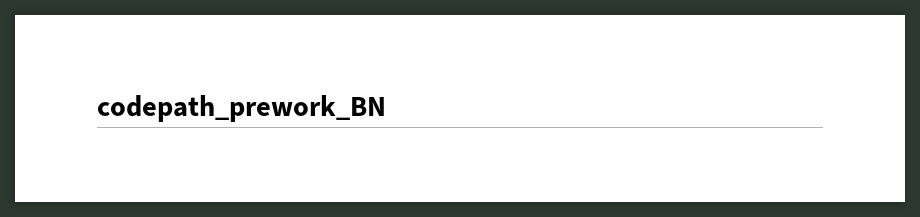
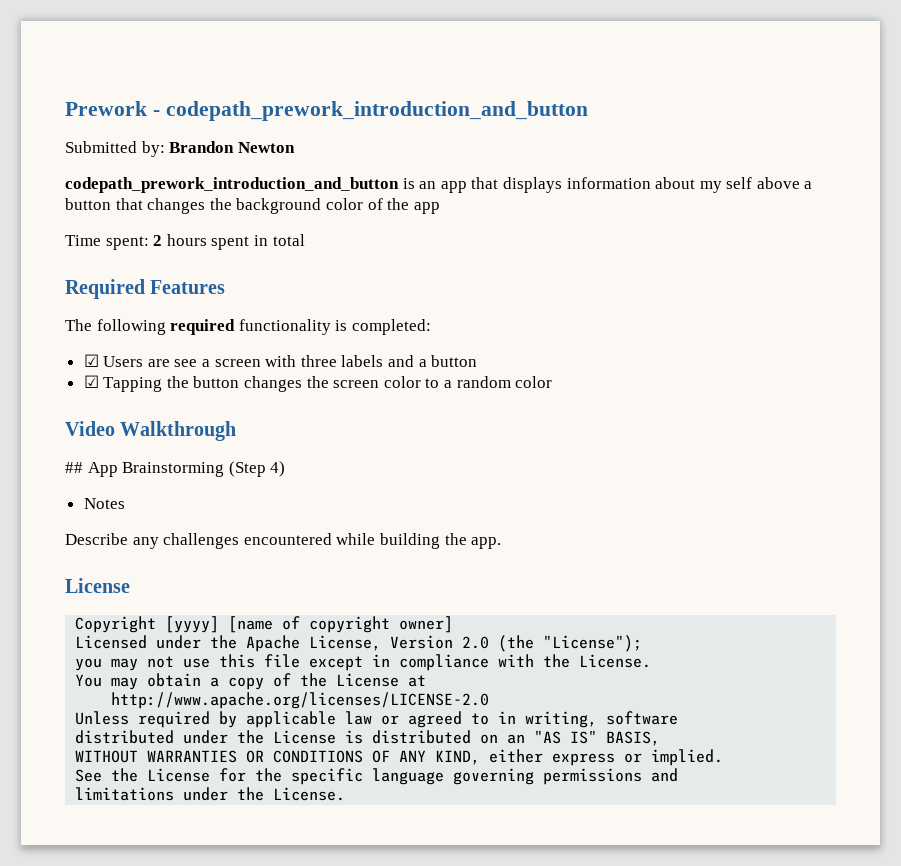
[97,95,386,122] codepath_prework_BN -> [65,101,588,121] [65,141,295,157] [65,177,813,193] [65,198,440,214] [65,234,305,250] [65,279,226,299] [65,319,431,335] [83,354,478,367] [83,375,553,392] [65,421,237,441] [65,461,286,477] [83,498,125,509] [65,533,502,549] [65,578,130,593] [75,616,454,633] [75,635,643,652] [75,654,652,671] [75,673,427,690] [111,692,490,709] [75,711,679,728] [75,730,661,746] [75,749,724,766] [75,768,679,785] [75,787,346,801] Prework - codepath_prework_introduction_and_button // Submitted by: Brandon Newton // codepath_prework_introduction_and_button is an app that displays information about my self above a button that changes the background color of the app // Time spent: 2 hours spent in total // Required Features // The following required functionality is completed: // ☑ Users are see a screen with three labels and a button // ☑ Tapping the button changes the screen color to a random color // Video Walkthrough // ## App Brainstorming (Step 4) // Notes // Describe any challenges encountered while building the app. // License // Copyright [yyyy] [name of copyright owner] // Licensed under the Apache License, Version 2.0 (the "License"); // you may not use this file except in compliance with the License. // You may obtain a copy of the License at // http://www.apache.org/licenses/LICENSE-2.0 // Unless required by applicable law or agreed to in writing, software // distributed under the License is distributed on an "AS IS" BASIS, // WITHOUT WARRANTIES OR CONDITIONS OF ANY KIND, either express or implied. // See the License for the specific language governing permissions and // limitations under the License.

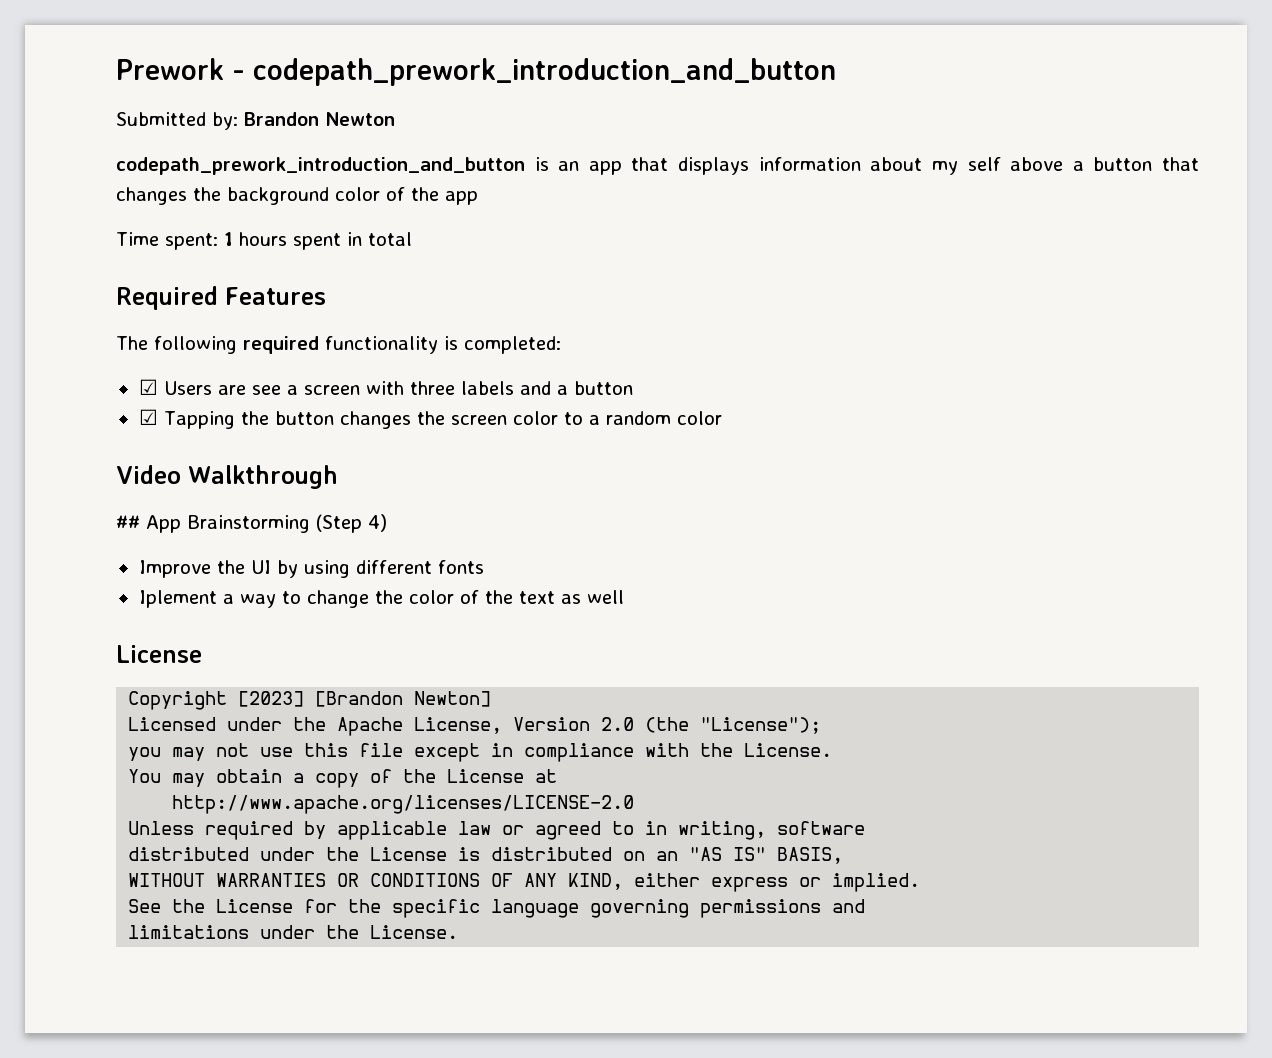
[153,235,163,246] 2 -> [224,232,233,246] 1
[83,498,125,509] [65,533,502,549] [65,578,130,593] [75,616,454,633] Notes // Describe any challenges encountered while building the app. // License // Copyright [yyyy] [name of copyright owner] -> [138,560,484,578] [138,590,624,608] [116,645,202,663] [128,691,492,710] Improve the UI by using different fonts // Iplement a way to change the color of the text as well // License // Copyright [2023] [Brandon Newton]

